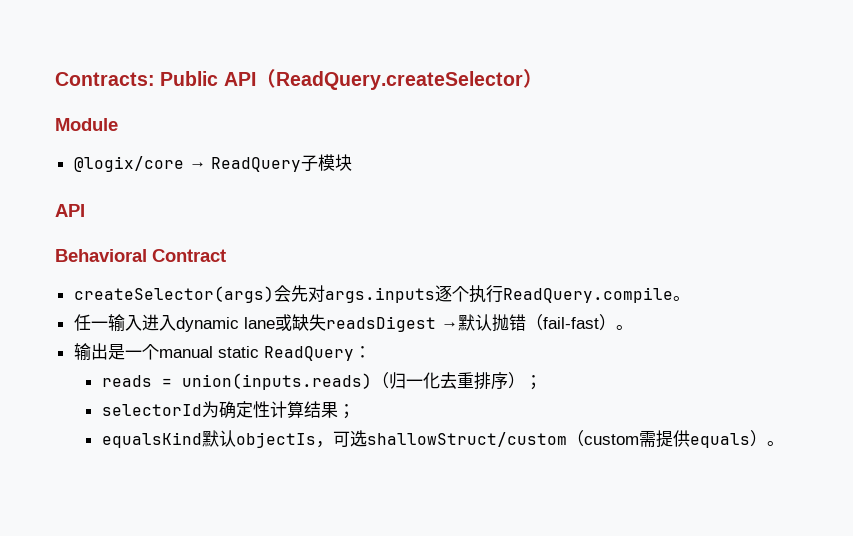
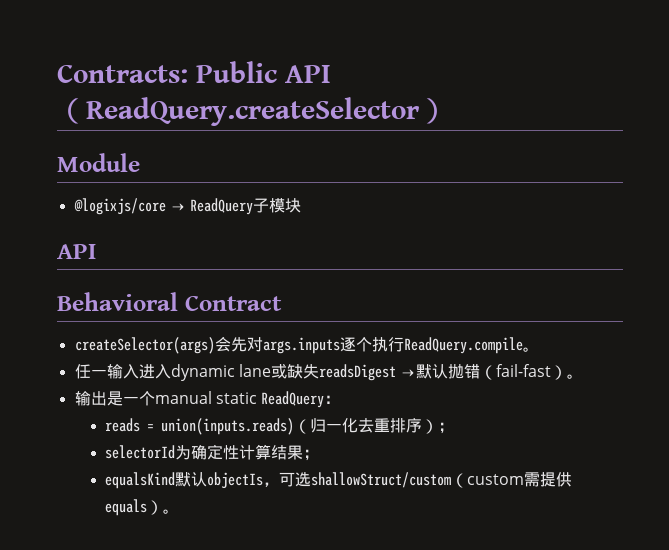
[73,156,184,172] @logix/core -> [73,198,166,215] @logixjs/core

